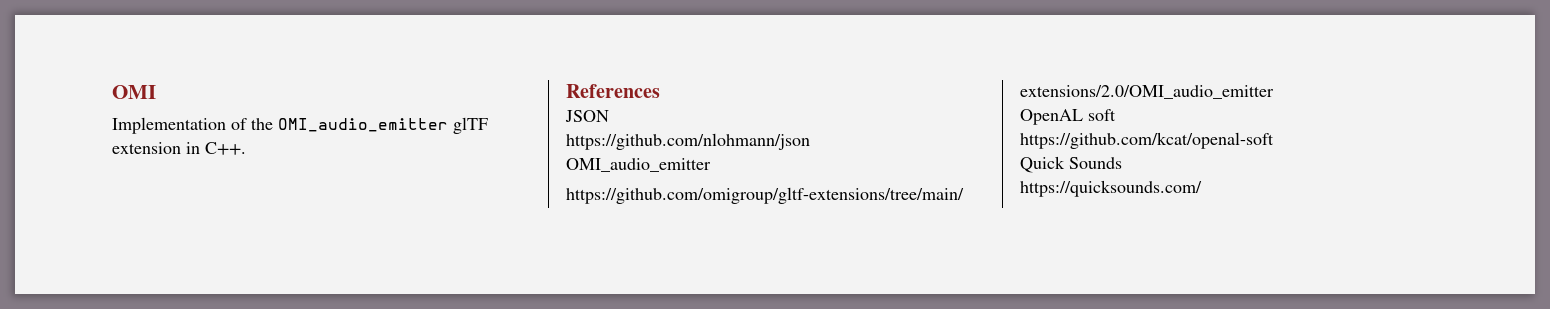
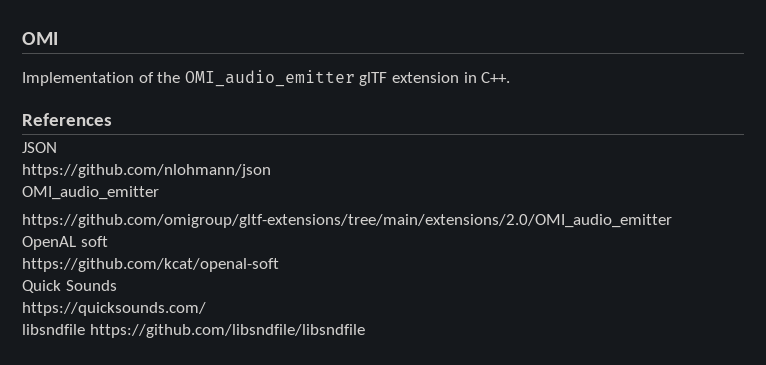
(1202, 188) none -> [22,324,365,338] // libsndfile https://github.com/libsndfile/libsndfile

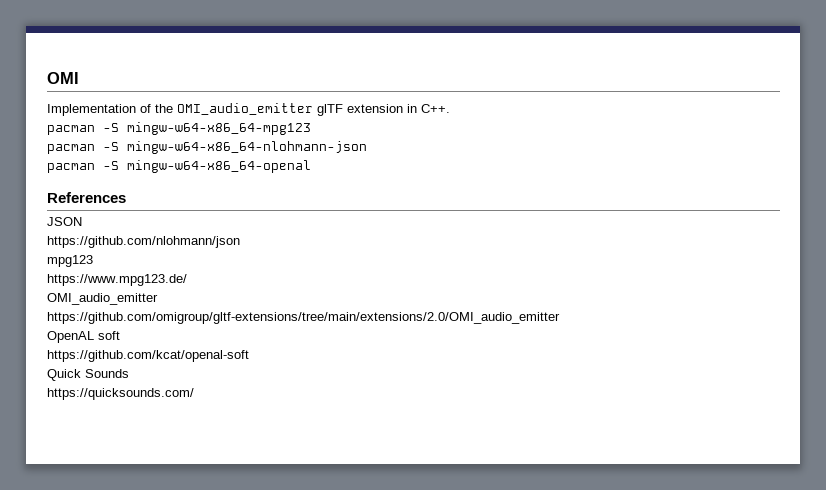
(511, 77) none -> [47,122,311,135] [47,141,367,154] [47,160,311,173] // pacman -S mingw-w64-x86_64-mpg123 // pacman -S mingw-w64-x86_64-nlohmann-json // pacman -S mingw-w64-x86_64-openal
(271, 171) none -> [47,255,93,267] [47,274,187,286] // mpg123 // https://www.mpg123.de/
[22,324,365,338] // libsndfile https://github.com/libsndfile/libsndfile -> (194, 394) none

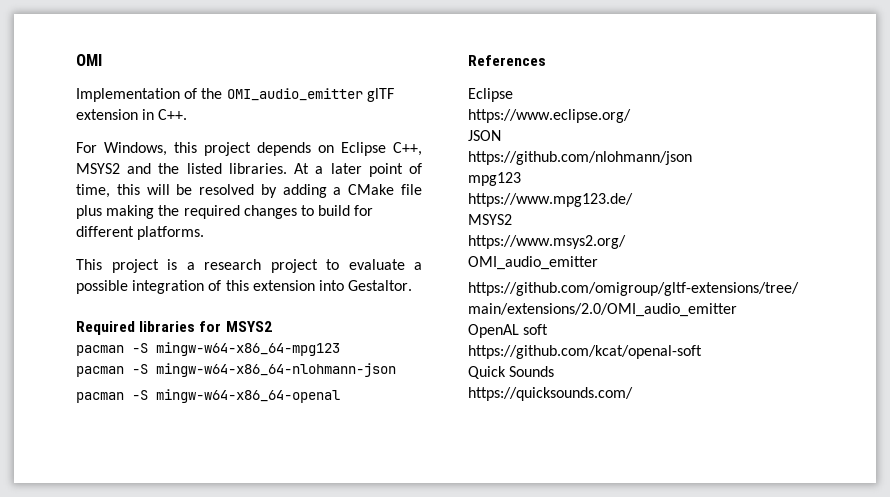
(450, 108) none -> [76,142,422,156] [76,163,422,177] [76,184,422,198] [76,205,374,219] [76,226,205,240] [76,259,422,273] [76,280,413,294] [76,321,272,335] // For Windows, this project depends on Eclipse C++, MSYS2 and the listed libraries. At a later point of time, this will be resolved by adding a CMake file plus making the required changes to build for different platforms. // This project is a research project to evaluate a possible integration of this extension into Gestaltor. // Required libraries for MSYS2
(126, 197) none -> [468,88,513,102] [468,109,631,123] // Eclipse // https://www.eclipse.org/
(187, 280) none -> [468,214,512,225] [468,235,626,249] // MSYS2 // https://www.msys2.org/

